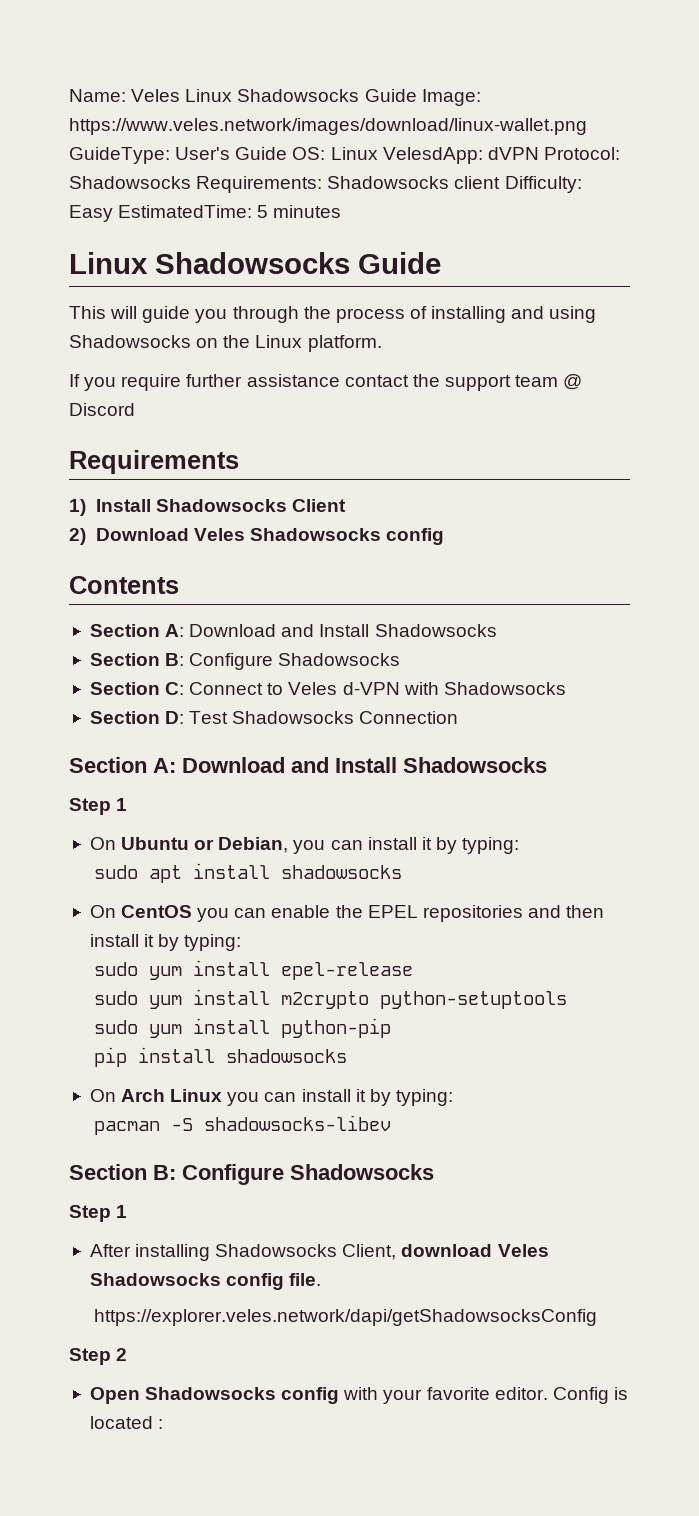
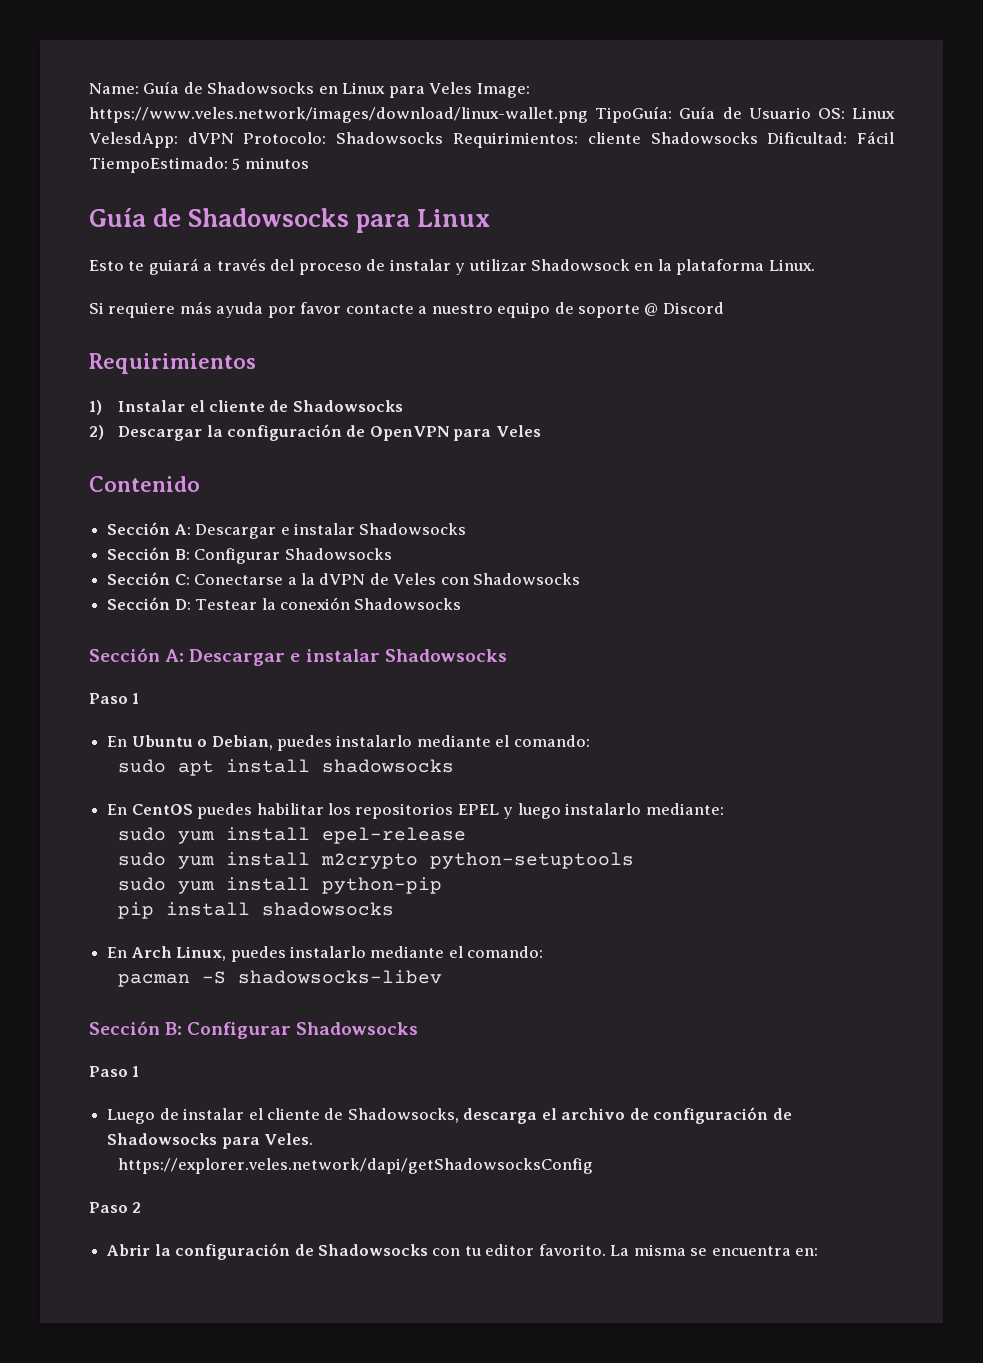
[131,89,481,106] [69,118,587,135] [69,147,620,164] [69,176,582,193] [69,205,342,222] [69,252,441,274] [69,306,597,323] [69,335,382,352] [69,374,559,391] Veles Linux Shadowsocks Guide Image: https://www.veles.network/images/download/linux-wallet.png GuideType: User's Guide OS: Linux VelesdApp: dVPN Protocol: Shadowsocks Requirements: Shadowsocks client Difficulty: Easy EstimatedTime: 5 minutes // Linux Shadowsocks Guide // This will guide you through the process of installing and using Shadowsocks on the Linux platform. // If you require further assistance contact the support team -> [143,81,530,98] [89,106,896,123] [89,131,894,148] [89,157,309,173] [89,208,491,233] [89,258,815,275] [89,301,641,318] Guía de Shadowsocks en Linux para Veles Image: https://www.veles.network/images/download/linux-wallet.png TipoGuía: Guía de Usuario OS: Linux VelesdApp: dVPN Protocolo: Shadowsocks Requirimientos: cliente Shadowsocks Dificultad: Fácil TiempoEstimado: 5 minutos // Guía de Shadowsocks para Linux // Esto te guiará a través del proceso de instalar y utilizar Shadowsock en la plataforma Linux. // Si requiere más ayuda por favor contacte a nuestro equipo de soporte
[69,450,239,474] Requirements -> [89,353,256,374] Requirimientos
[95,499,346,512] Install Shadowsocks Client -> [118,400,403,412] Instalar el cliente de Shadowsocks
[95,528,444,545] [69,576,179,594] [89,624,497,637] [89,653,401,670] [89,682,566,695] [89,711,459,724] [69,757,547,773] [69,798,128,815] [89,837,520,854] [94,863,403,883] [89,905,605,922] [89,934,242,951] Download Veles Shadowsocks config // Contents // Section A: Download and Install Shadowsocks // Section B: Configure Shadowsocks // Section C: Connect to Veles d-VPN with Shadowsocks // Section D: Test Shadowsocks Connection // Section A: Download and Install Shadowsocks // Step 1 // On Ubuntu or Debian, you can install it by typing: // sudo apt install shadowsocks // On CentOS you can enable the EPEL repositories and then install it by typing: -> [118,424,541,441] [89,476,200,492] [107,522,467,539] [107,547,392,564] [107,572,581,585] [107,597,462,610] [89,648,507,666] [89,693,140,704] [107,735,590,751] [118,759,455,776] [107,803,724,819] Descargar la configuración de OpenVPN para Veles // Contenido // Sección A: Descargar e instalar Shadowsocks // Sección B: Configurar Shadowsocks // Sección C: Conectarse a la dVPN de Veles con Shadowsocks // Sección D: Testear la conexión Shadowsocks // Sección A: Descargar e instalar Shadowsocks // Paso 1 // En Ubuntu o Debian, puedes instalarlo mediante el comando: // sudo apt install shadowsocks // En CentOS puedes habilitar los repositorios EPEL y luego instalarlo mediante:
[89,1089,453,1106] On Arch Linux you can install it by typing: -> [107,946,544,962] En Arch Linux, puedes instalarlo mediante el comando:
[69,1164,434,1185] [69,1205,128,1222] [89,1244,549,1261] [89,1273,322,1290] Section B: Configure Shadowsocks // Step 1 // After installing Shadowsocks Client, download Veles Shadowsocks config file. -> [89,1021,419,1039] [89,1066,140,1077] [107,1107,792,1124] [107,1133,314,1149] Sección B: Configurar Shadowsocks // Paso 1 // Luego de instalar el cliente de Shadowsocks, descarga el archivo de configuración de Shadowsocks para Veles.
[69,1348,111,1365] Step -> [89,1202,128,1213] Paso
[89,1387,628,1404] [89,1416,164,1429] Open Shadowsocks config with your favorite editor. Config is located : -> [107,1243,819,1260] Abrir la configuración de Shadowsocks con tu editor favorito. La misma se encuentra en:

